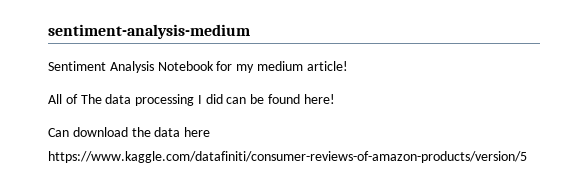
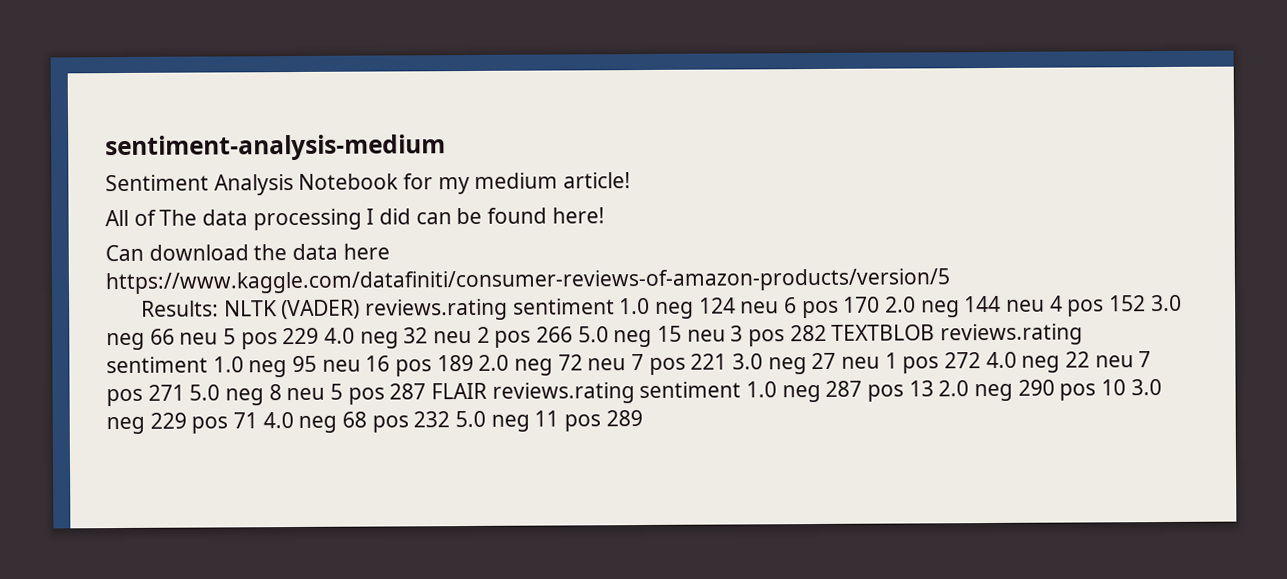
(527, 157) none -> [140,294,1182,321] [106,323,1084,351] [106,351,1152,378] [106,379,1162,407] [106,410,643,435] // Results: NLTK (VADER) reviews.rating sentiment 1.0 neg 124 neu 6 pos 170 2.0 neg 144 neu 4 pos 152 3.0 neg 66 neu 5 pos 229 4.0 neg 32 neu 2 pos 266 5.0 neg 15 neu 3 pos 282 TEXTBLOB reviews.rating sentiment 1.0 neg 95 neu 16 pos 189 2.0 neg 72 neu 7 pos 221 3.0 neg 27 neu 1 pos 272 4.0 neg 22 neu 7 pos 271 5.0 neg 8 neu 5 pos 287 FLAIR reviews.rating sentiment 1.0 neg 287 pos 13 2.0 neg 290 pos 10 3.0 neg 229 pos 71 4.0 neg 68 pos 232 5.0 neg 11 pos 289

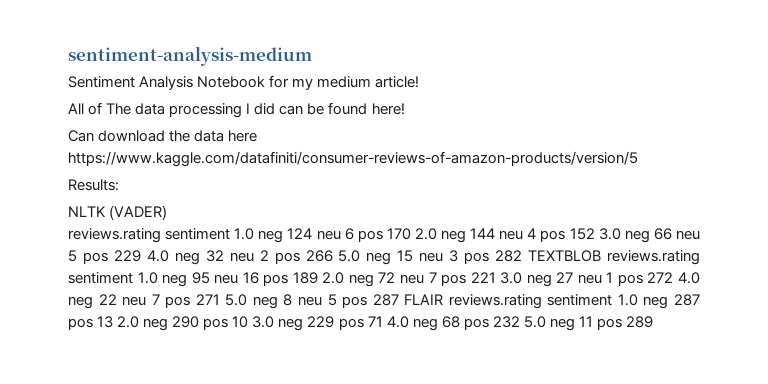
(219, 308) none -> (119, 185) //
(361, 309) none -> (168, 212) //

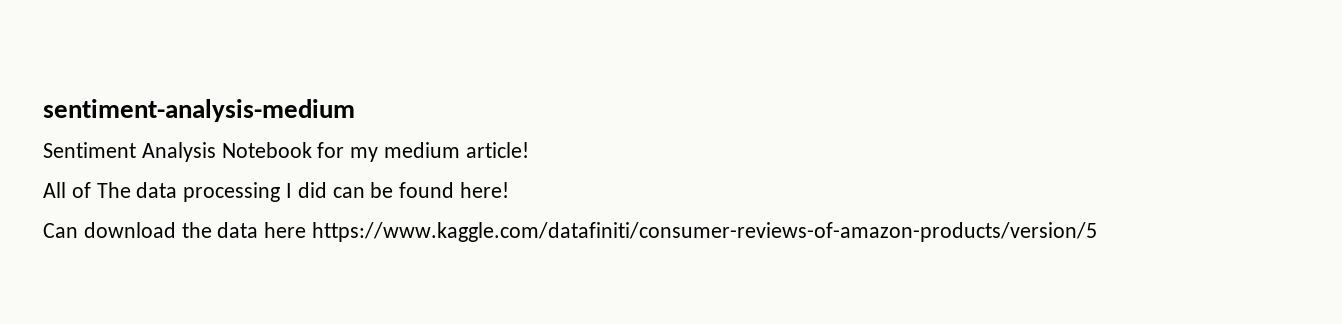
[68,179,119,191] [68,205,168,220] [68,228,700,243] [68,250,701,265] [68,272,700,287] [68,294,700,309] [68,316,654,331] // Results: // NLTK (VADER) // reviews.rating sentiment 1.0 neg 124 neu 6 pos 170 2.0 neg 144 neu 4 pos 152 3.0 neg 66 neu 5 pos 229 4.0 neg 32 neu 2 pos 266 5.0 neg 15 neu 3 pos 282 TEXTBLOB reviews.rating sentiment 1.0 neg 95 neu 16 pos 189 2.0 neg 72 neu 7 pos 221 3.0 neg 27 neu 1 pos 272 4.0 neg 22 neu 7 pos 271 5.0 neg 8 neu 5 pos 287 FLAIR reviews.rating sentiment 1.0 neg 287 pos 13 2.0 neg 290 pos 10 3.0 neg 229 pos 71 4.0 neg 68 pos 232 5.0 neg 11 pos 289 -> (1098, 232) none

